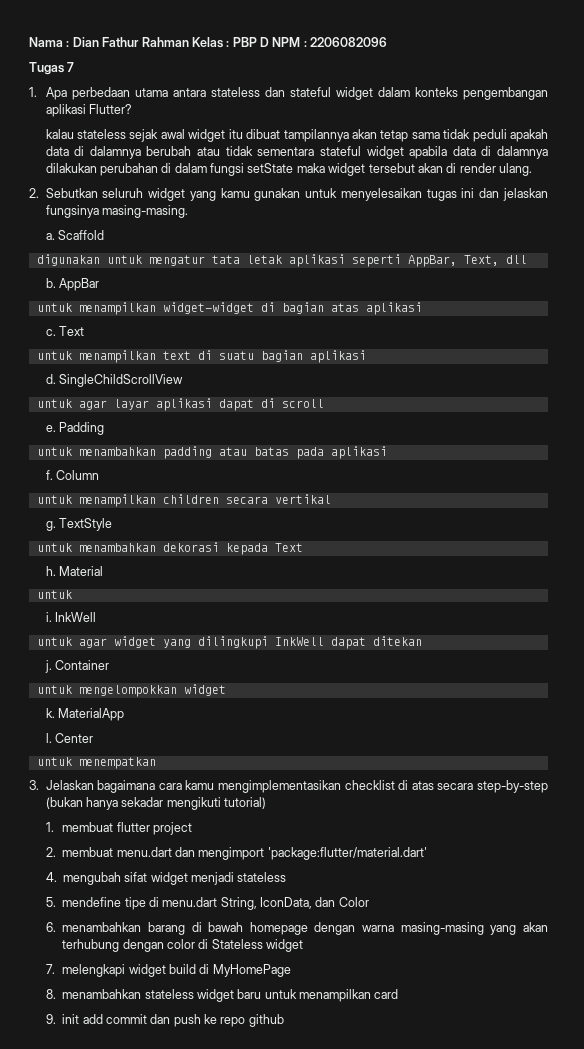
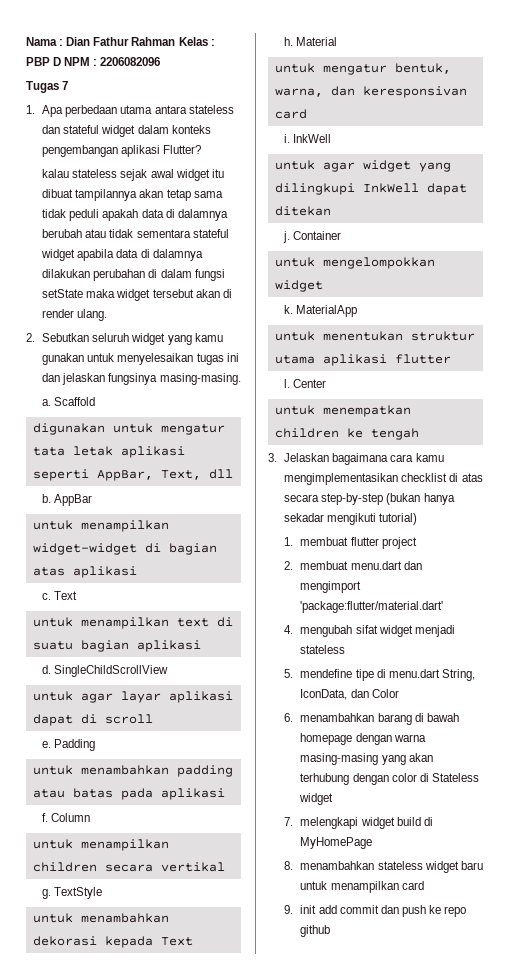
(72, 594) none -> [322,63,451,75] [274,86,467,98] [274,109,307,119] mengatur bentuk, warna, dan keresponsivan card
(124, 714) none -> [274,331,475,341] [274,354,451,366] // untuk menentukan struktur utama aplikasi flutter
(156, 763) none -> [274,428,419,440] children ke tengah

